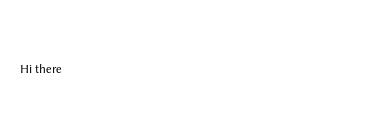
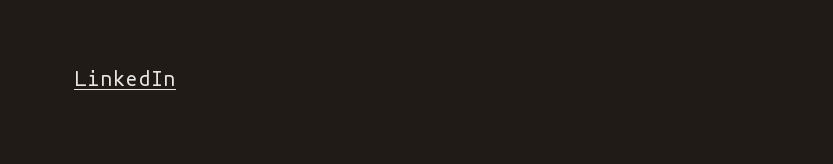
[20,64,63,73] Hi there -> [74,70,176,86] LinkedIn

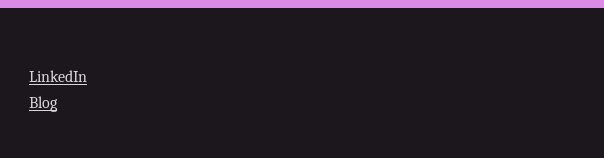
(176, 78) none -> [29,96,58,112] // Blog

